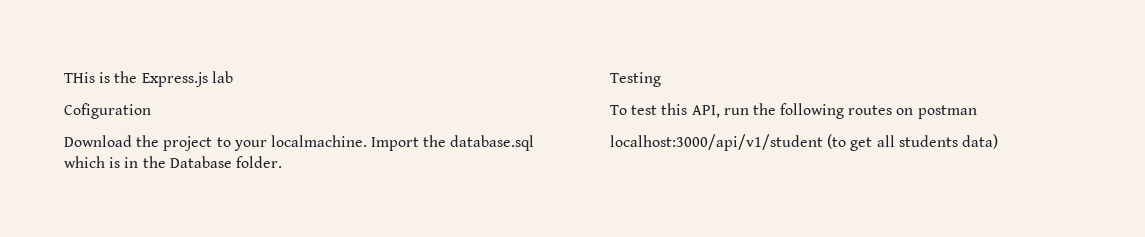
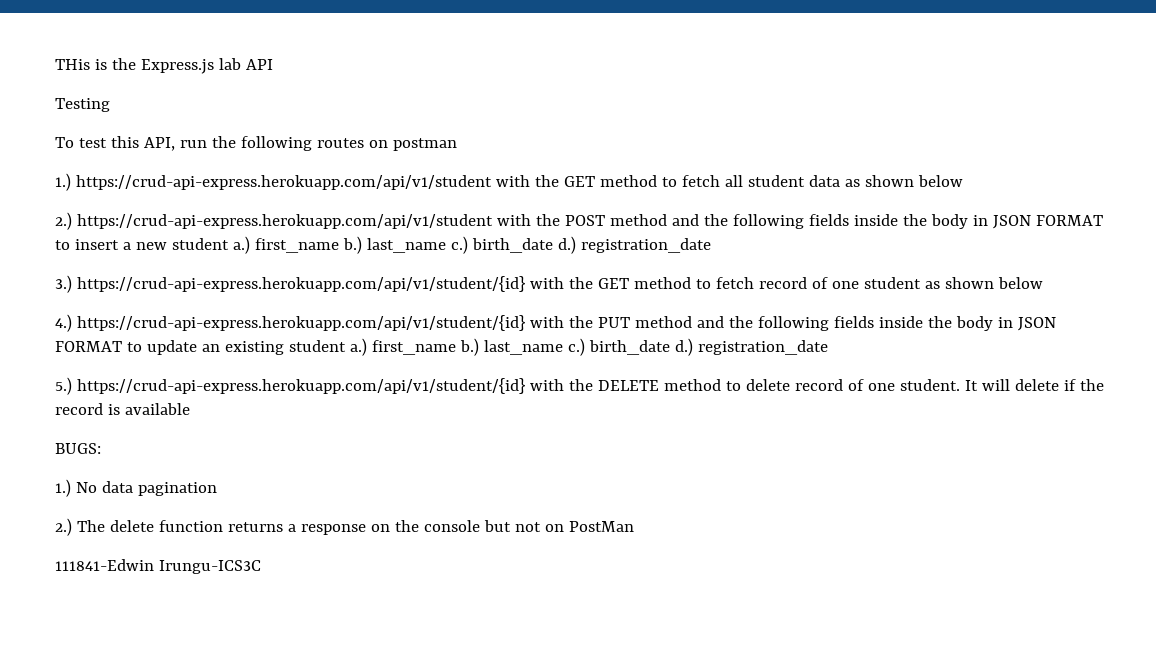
[64,103,151,119] [64,135,535,151] [64,156,282,168] // Cofiguration // Download the project to your localmachine. Import the database.sql which is in the Database folder. -> [245,59,273,70] API
[610,134,998,151] localhost:3000/api/v1/student (to get all students data) -> [55,173,963,191] [55,212,1103,230] [55,236,711,254] [55,275,1043,293] [55,314,1056,332] [55,338,828,356] [55,377,1104,395] [55,403,190,415] [55,443,101,454] [55,479,217,497] [55,518,634,536] [55,559,261,574] 1.) https://crud-api-express.herokuapp.com/api/v1/student with the GET method to fetch all student data as shown below // 2.) https://crud-api-express.herokuapp.com/api/v1/student with the POST method and the following fields inside the body in JSON FORMAT to insert a new student a.) first_name b.) last_name c.) birth_date d.) registration_date // 3.) https://crud-api-express.herokuapp.com/api/v1/student/{id} with the GET method to fetch record of one student as shown below // 4.) https://crud-api-express.herokuapp.com/api/v1/student/{id} with the PUT method and the following fields inside the body in JSON FORMAT to update an existing student a.) first_name b.) last_name c.) birth_date d.) registration_date // 5.) https://crud-api-express.herokuapp.com/api/v1/student/{id} with the DELETE method to delete record of one student. It will delete if the record is available // BUGS: // 1.) No data pagination // 2.) The delete function returns a response on the console but not on PostMan // 111841-Edwin Irungu-ICS3C

